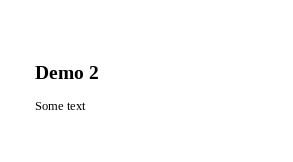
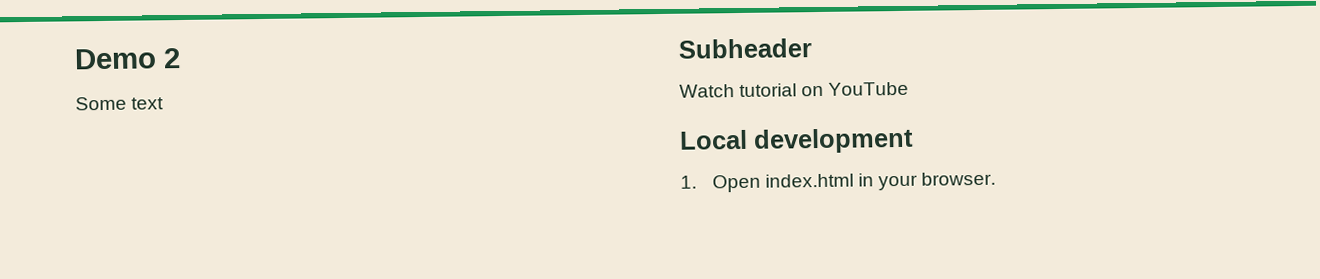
(87, 106) none -> [678,38,812,59] [679,81,910,98] [679,127,914,154] [680,171,997,193] // Subheader // Watch tutorial on YouTube // Local development // 1. Open index.html in your browser.

